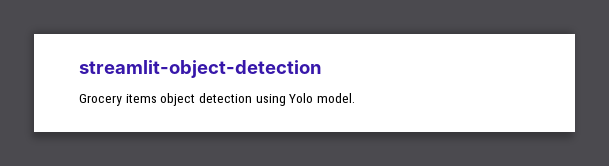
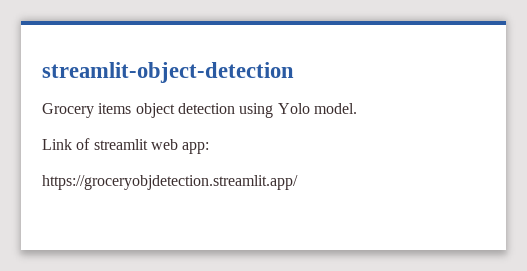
(355, 98) none -> [42,138,210,154] [42,175,298,190] // Link of streamlit web app: // https://groceryobjdetection.streamlit.app/

